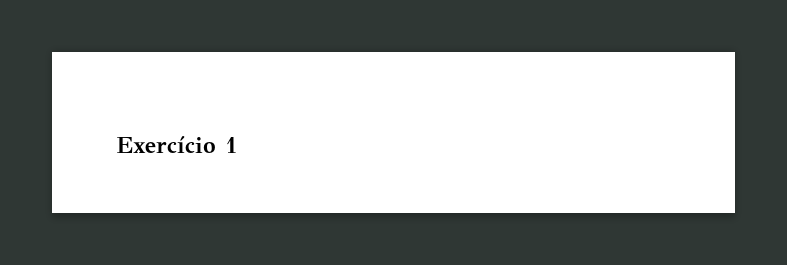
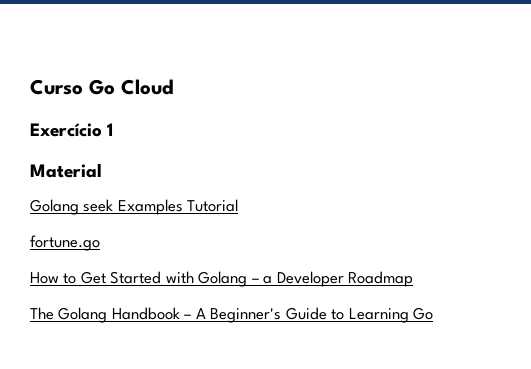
(116, 144) none -> [30,79,174,95] Curso Go Cloud //
(238, 145) none -> [30,163,102,178] [30,199,239,215] [30,235,100,251] [30,271,414,287] [30,307,434,323] // Material // Golang seek Examples Tutorial // fortune.go // How to Get Started with Golang – a Developer Roadmap // The Golang Handbook – A Beginner's Guide to Learning Go

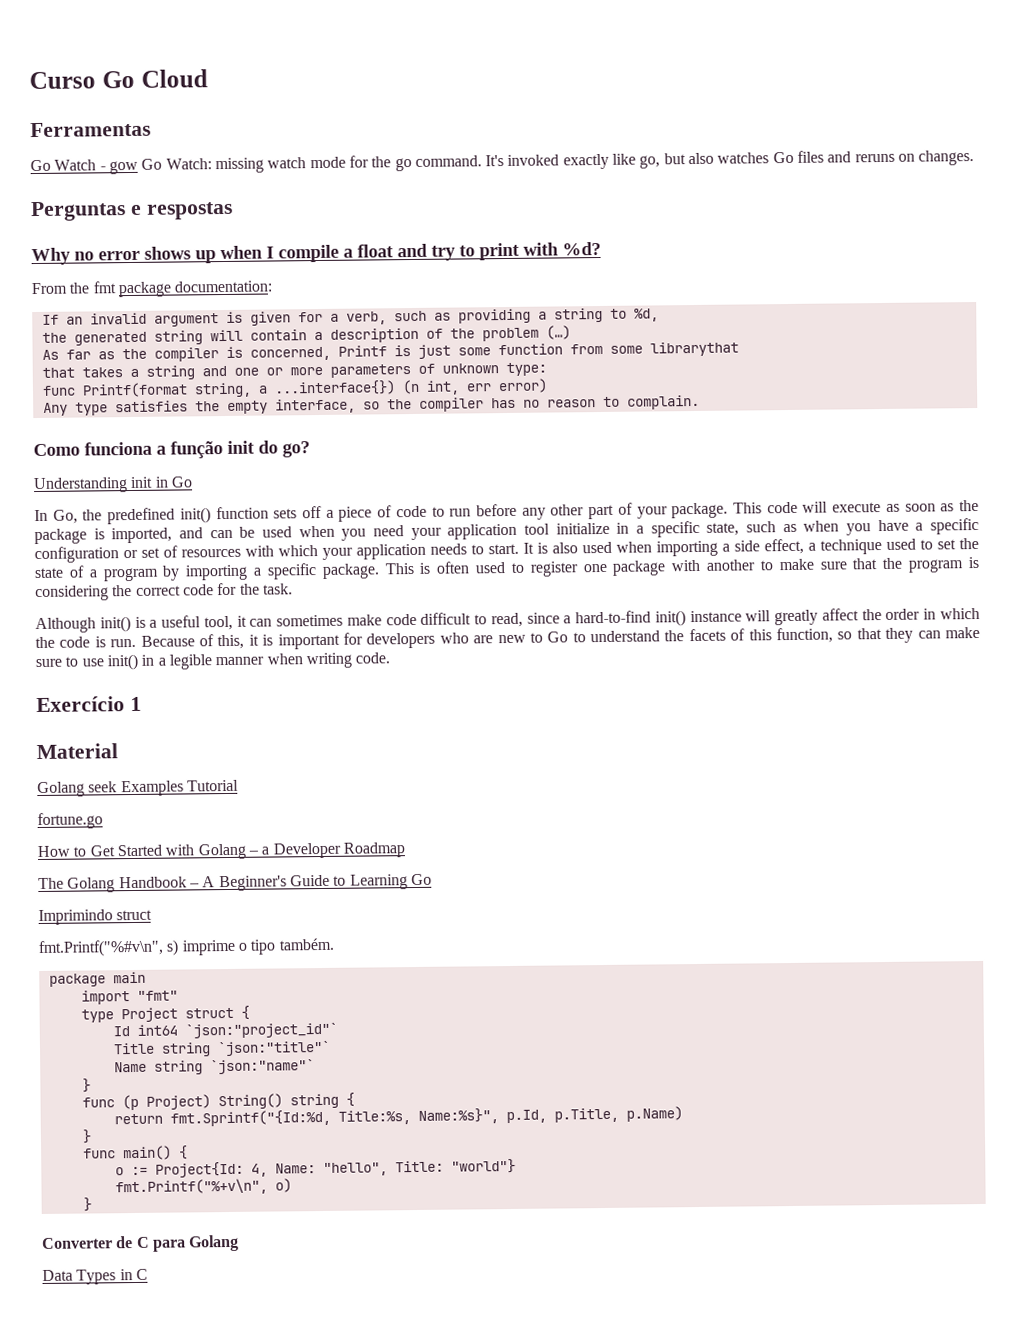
(174, 87) none -> [30,121,151,138] [30,150,975,175] [30,201,233,222] [31,241,601,266] [31,280,273,298] [41,307,659,327] [41,325,571,346] [41,341,739,362] [41,362,547,380] [41,378,548,398] [42,394,700,416] [33,440,310,459] [33,476,193,494] [34,499,979,525] [34,517,979,545] [34,537,979,564] [34,556,980,582] [35,582,293,602] [35,607,980,634] [35,626,980,650] [35,652,391,671] // Ferramentas // Go Watch - gow Go Watch: missing watch mode for the go command. It's invoked exactly like go, but also watches Go files and reruns on changes. // Perguntas e respostas // Why no error shows up when I compile a float and try to print with %d? // From the fmt package documentation: // If an invalid argument is given for a verb, such as providing a string to %d, // the generated string will contain a description of the problem (…) // As far as the compiler is concerned, Printf is just some function from some librarythat // that takes a string and one or more parameters of unknown type: // func Printf(format string, a ...interface{}) (n int, err error) // Any type satisfies the empty interface, so the compiler has no reason to complain. // Como funciona a função init do go? // Understanding init in Go // In Go, the predefined init() function sets off a piece of code to run before any other part of your package. This code will execute as soon as the package is imported, and can be used when you need your application tool initialize in a specific state, such as when you have a specific configuration or set of resources with which your application needs to start. It is also used when importing a side effect, a technique used to set the state of a program by importing a specific package. This is often used to register one package with another to make sure that the program is considering the correct code for the task. // Although init() is a useful tool, it can sometimes make code difficult to read, since a hard-to-find init() instance will greatly affect the order in which the code is run. Because of this, it is important for developers who are new to Go to understand the facets of this function, so that they can make sure to use init() in a legible manner when writing code.
(434, 313) none -> [38,909,153,926] [38,937,334,958] [48,971,146,987] [80,990,178,1005] [80,1005,250,1023] [112,1022,338,1039] [112,1040,331,1057] [113,1059,315,1075] [81,1078,91,1093] [81,1092,355,1111] [113,1106,683,1127] [81,1129,92,1144] [82,1145,188,1161] [114,1158,516,1178] [114,1178,292,1196] [82,1197,92,1212] [42,1234,240,1252] [42,1268,148,1285] // Imprimindo struct // fmt.Printf("%#v\n", s) imprime o tipo também. // package main // import "fmt" // type Project struct { // Id int64 `json:"project_id"` // Title string `json:"title"` // Name string `json:"name"` // } // func (p Project) String() string { // return fmt.Sprintf("{Id:%d, Title:%s, Name:%s}", p.Id, p.Title, p.Name) // } // func main() { // o := Project{Id: 4, Name: "hello", Title: "world"} // fmt.Printf("%+v\n", o) // } // Converter de C para Golang // Data Types in C

